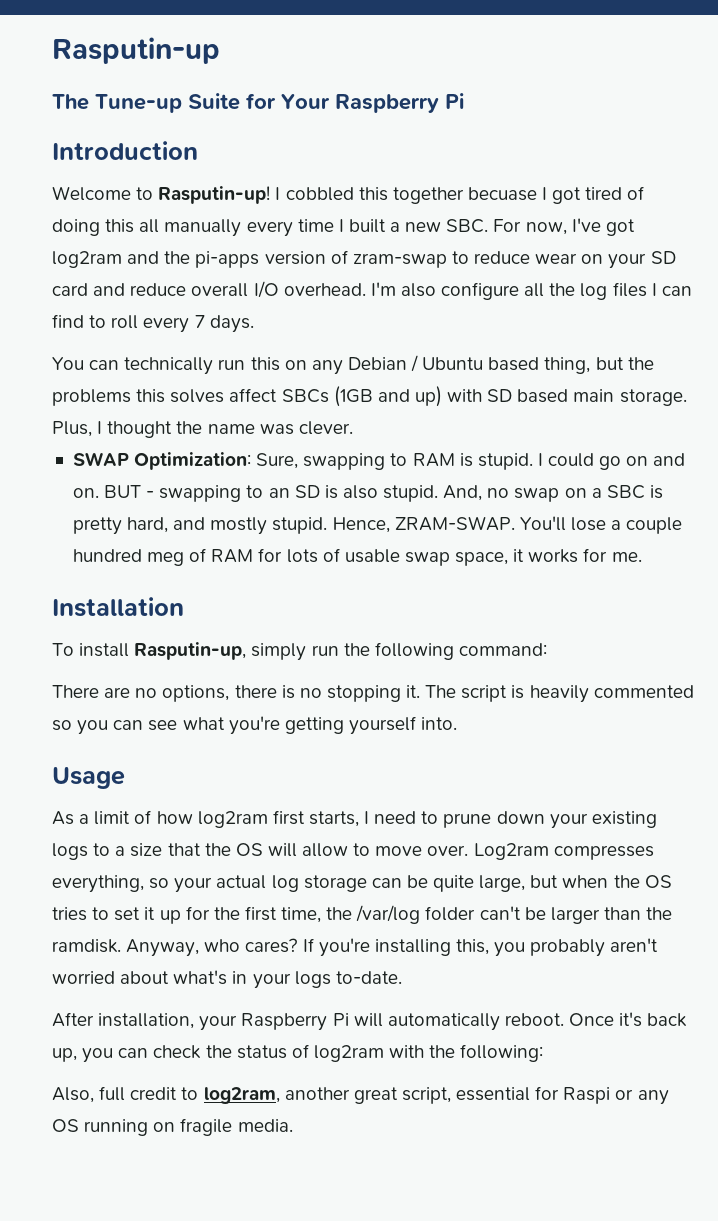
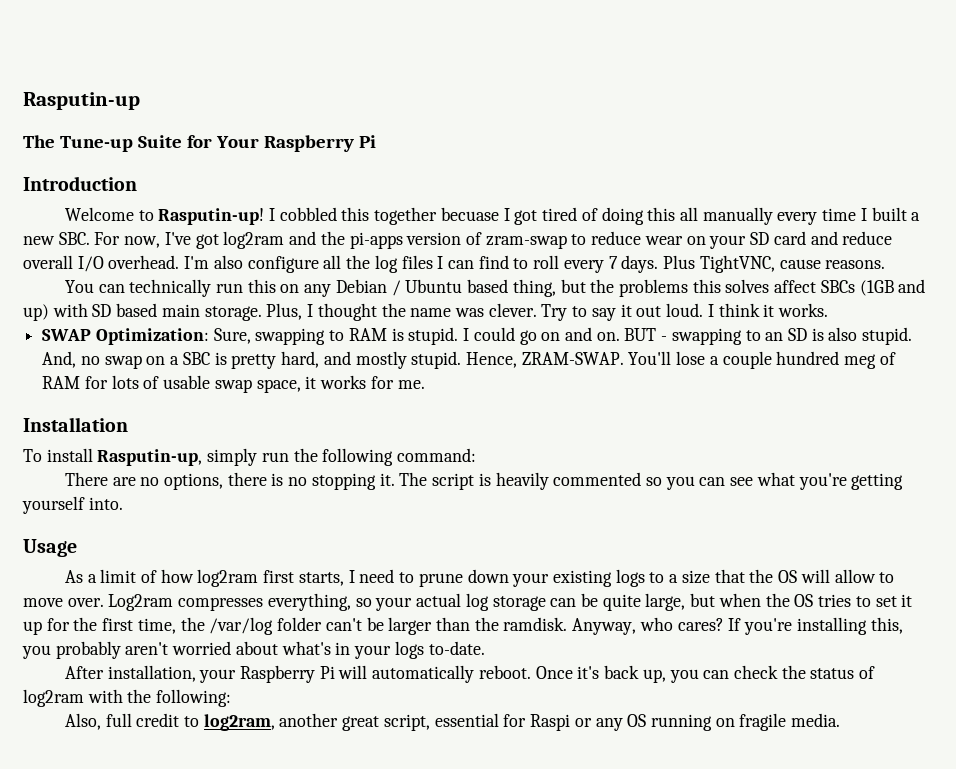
(254, 324) none -> [663,255,886,273] Plus TightVNC, cause reasons.
(353, 428) none -> [541,303,828,321] Try to say it out loud. I think it works.

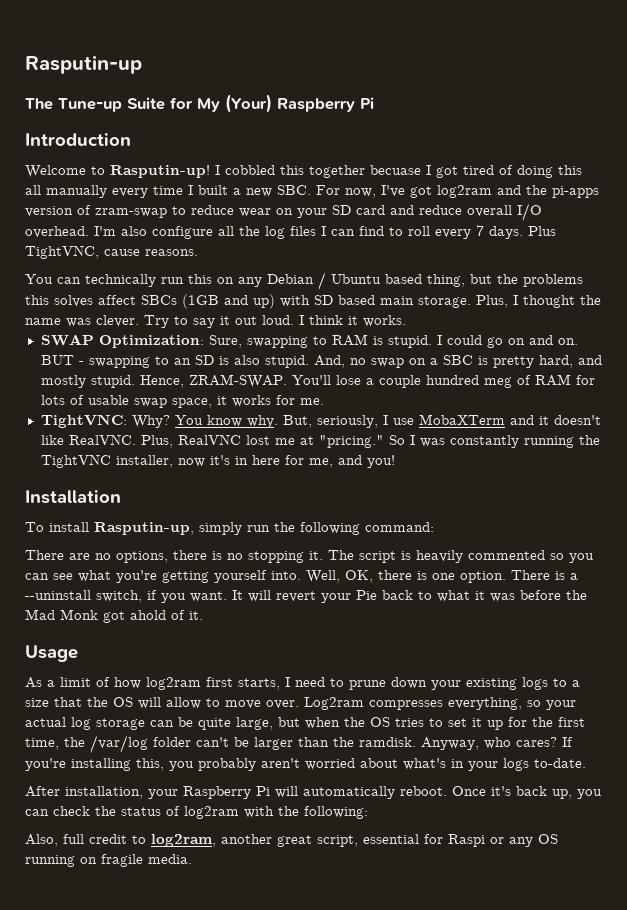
[215,136,259,148] Your -> [197,94,272,113] My (Your)
(425, 384) none -> [40,414,601,428] [40,434,600,448] [40,454,395,468] // TightVNC: Why? You know why. But, seriously, I use MobaXTerm and it doesn't like RealVNC. Plus, RealVNC lost me at "pricing." So I was constantly running the TightVNC installer, now it's in here for me, and you!
(123, 503) none -> [306,570,578,583] [25,590,587,603] [25,609,203,623] Well, OK, there is one option. There is a --uninstall switch, if you want. It will revert your Pie back to what it was before the Mad Monk got ahold of it.

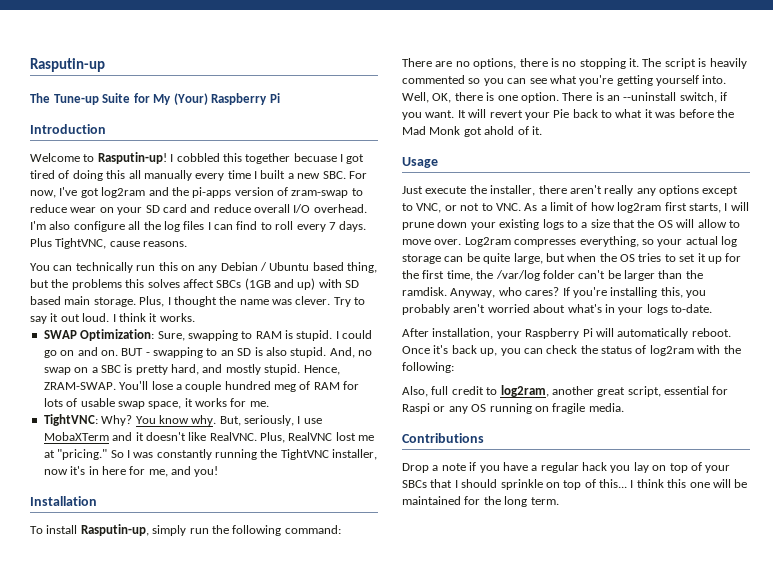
[570,573,578,580] a -> [607,95,620,101] an
(78, 653) none -> [402,185,739,196] [402,203,521,213] Just execute the installer, there aren't really any options except to VNC, or not to VNC.
[295,677,344,687] need to -> [730,202,749,211] will
(192, 859) none -> [402,433,484,443] [402,462,731,473] [402,479,748,490] [402,496,559,507] // Contributions // Drop a note if you have a regular hack you lay on top of your SBCs that I should sprinkle on top of this... I think this one will be maintained for the long term.

